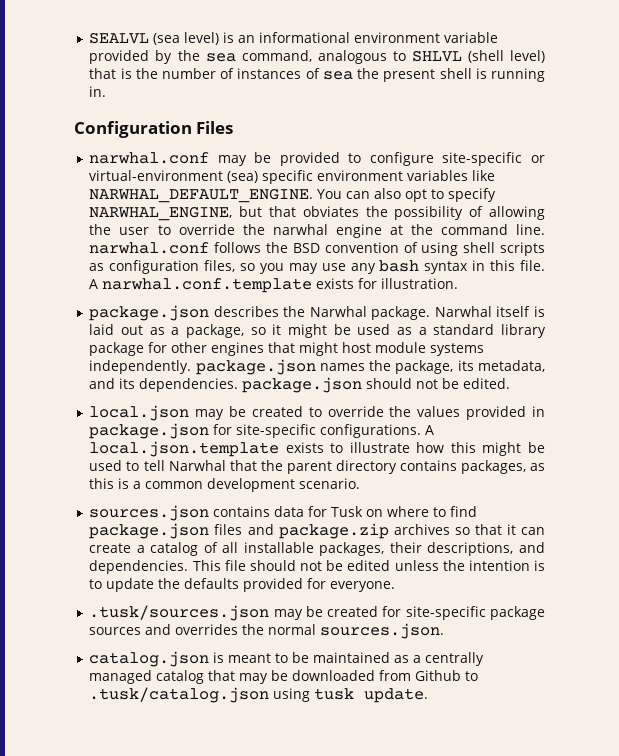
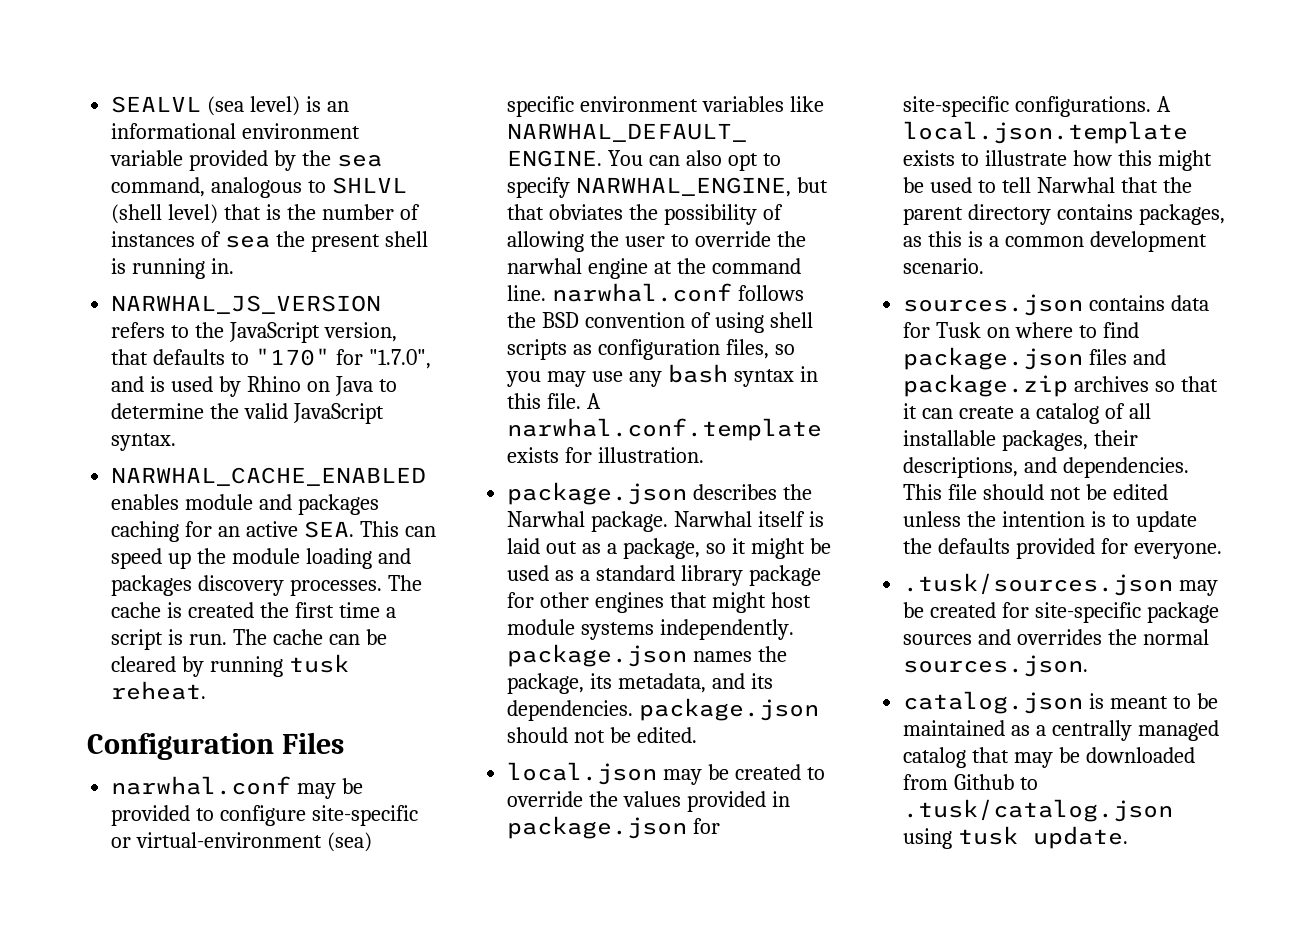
(107, 91) none -> [111,295,382,314] [111,322,397,343] [111,348,431,369] [111,376,397,397] [111,403,385,424] [111,433,177,451] [111,467,427,486] [111,494,380,515] [111,521,436,542] [111,548,411,569] [111,575,423,596] [111,602,396,618] [111,629,387,650] [111,654,350,677] [111,681,207,700] // NARWHAL_JS_VERSION refers to the JavaScript version, that defaults to "170" for "1.7.0", and is used by Rhino on Java to determine the valid JavaScript syntax. // NARWHAL_CACHE_ENABLED enables module and packages caching for an active SEA. This can speed up the module loading and packages discovery processes. The cache is created the first time a script is run. The cache can be cleared by running tusk reheat.

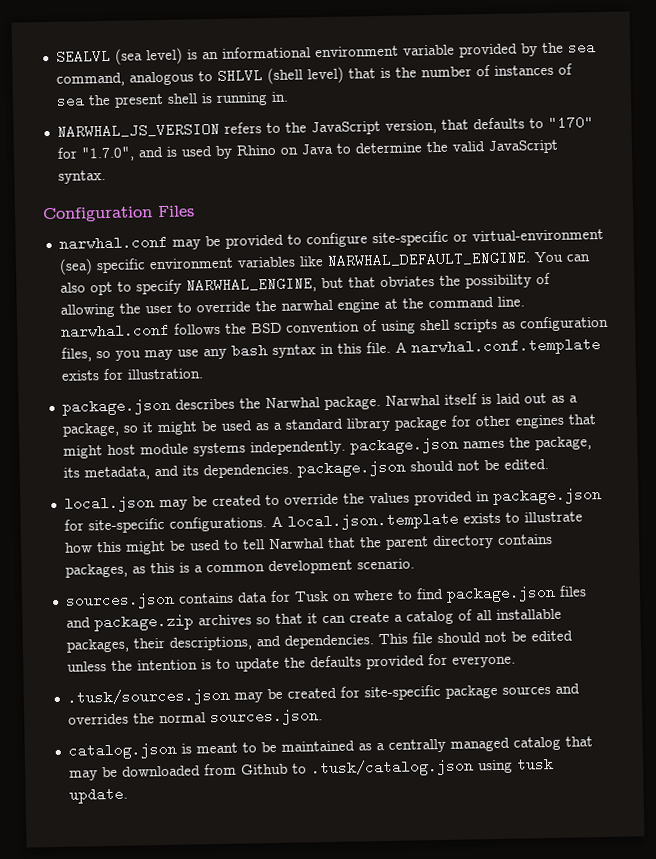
[111,467,427,486] [111,494,380,515] [111,521,436,542] [111,548,411,569] [111,575,423,596] [111,602,396,618] [111,629,387,650] [111,654,350,677] [111,681,207,700] // NARWHAL_CACHE_ENABLED enables module and packages caching for an active SEA. This can speed up the module loading and packages discovery processes. The cache is created the first time a script is run. The cache can be cleared by running tusk reheat. -> (106, 177) none

